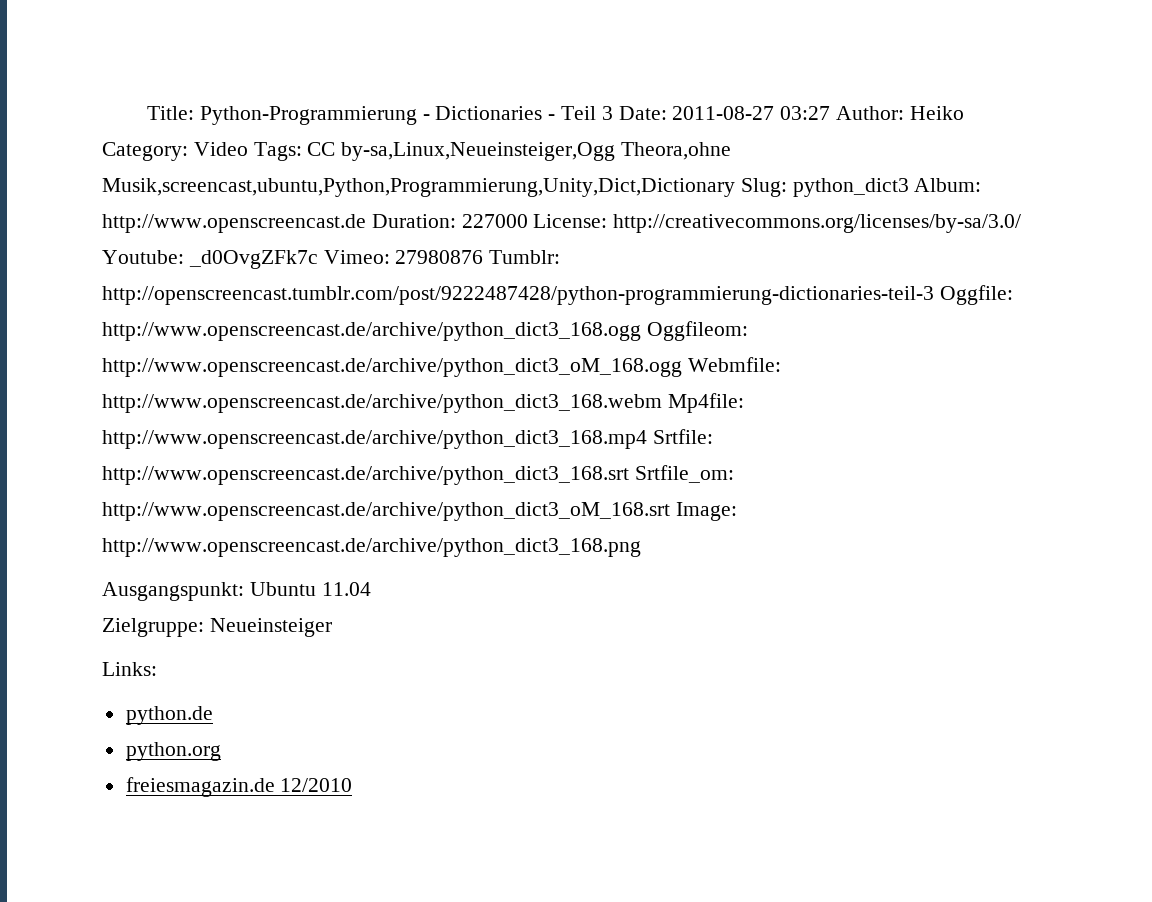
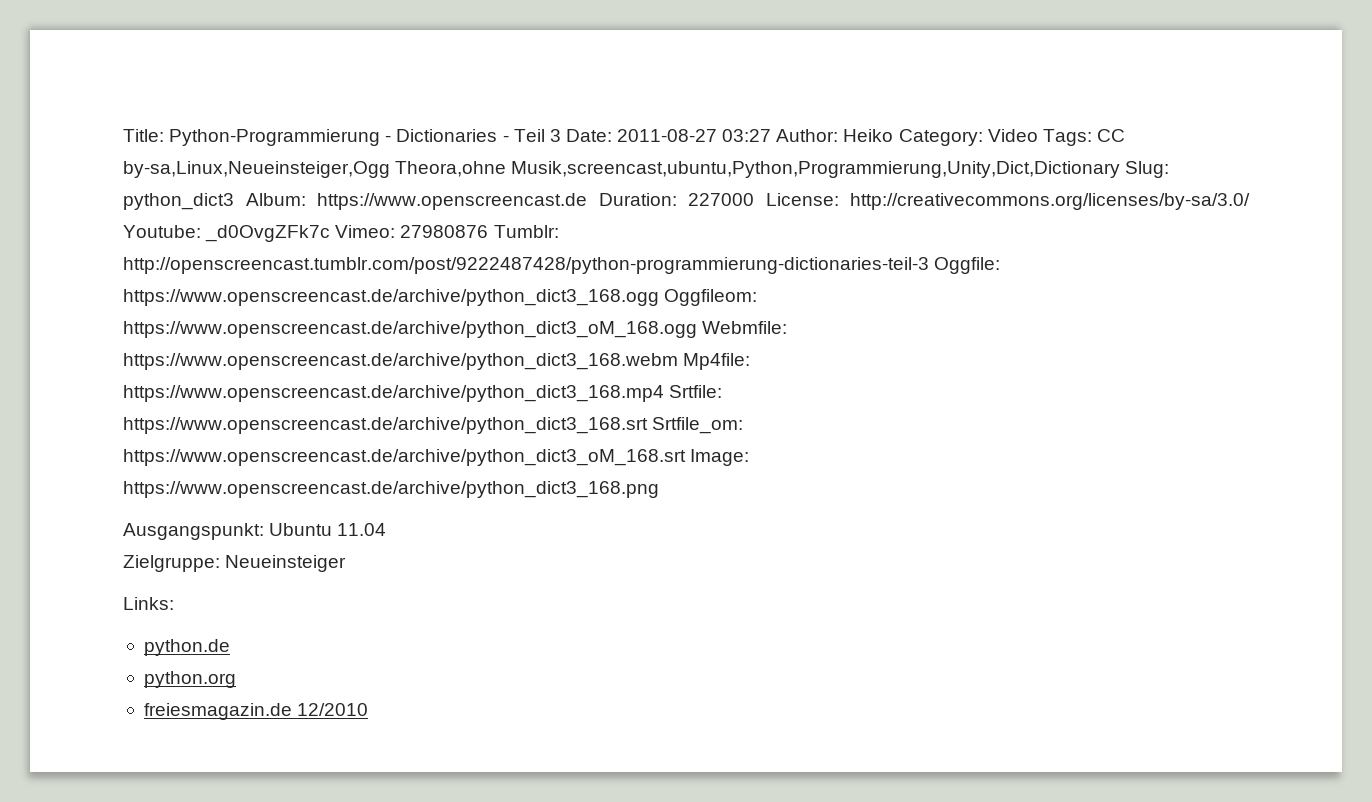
[102,214,366,233] http://www.openscreencast.de -> [317,193,587,210] https://www.openscreencast.de
[102,321,748,341] [102,357,781,377] [102,393,744,413] [102,429,713,449] [102,465,734,485] [102,502,737,521] [102,538,641,557] http://www.openscreencast.de/archive/python_dict3_168.ogg Oggfileom: http://www.openscreencast.de/archive/python_dict3_oM_168.ogg Webmfile: http://www.openscreencast.de/archive/python_dict3_168.webm Mp4file: http://www.openscreencast.de/archive/python_dict3_168.mp4 Srtfile: http://www.openscreencast.de/archive/python_dict3_168.srt Srtfile_om: http://www.openscreencast.de/archive/python_dict3_oM_168.srt Image: http://www.openscreencast.de/archive/python_dict3_168.png -> [123,289,758,306] [123,321,788,338] [123,353,751,370] [123,385,723,402] [123,417,744,434] [123,449,750,466] [123,481,659,498] https://www.openscreencast.de/archive/python_dict3_168.ogg Oggfileom: https://www.openscreencast.de/archive/python_dict3_oM_168.ogg Webmfile: https://www.openscreencast.de/archive/python_dict3_168.webm Mp4file: https://www.openscreencast.de/archive/python_dict3_168.mp4 Srtfile: https://www.openscreencast.de/archive/python_dict3_168.srt Srtfile_om: https://www.openscreencast.de/archive/python_dict3_oM_168.srt Image: https://www.openscreencast.de/archive/python_dict3_168.png

